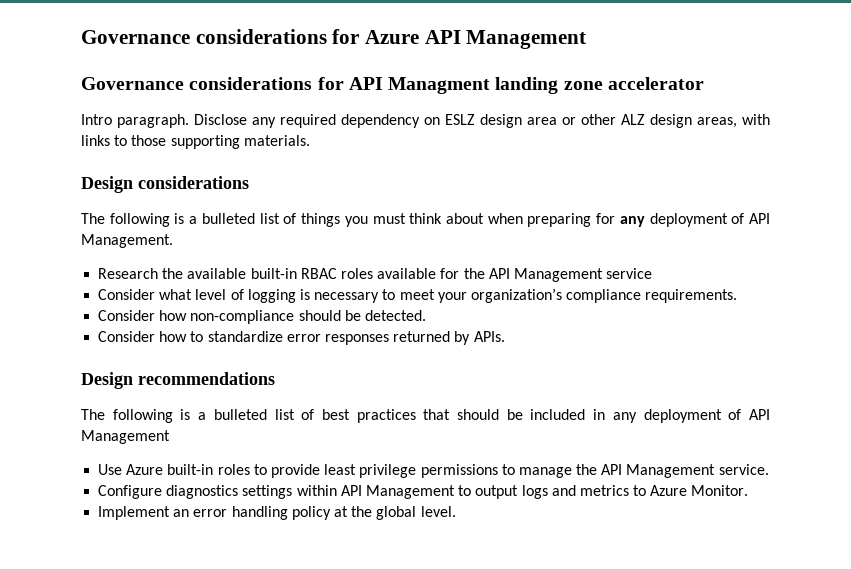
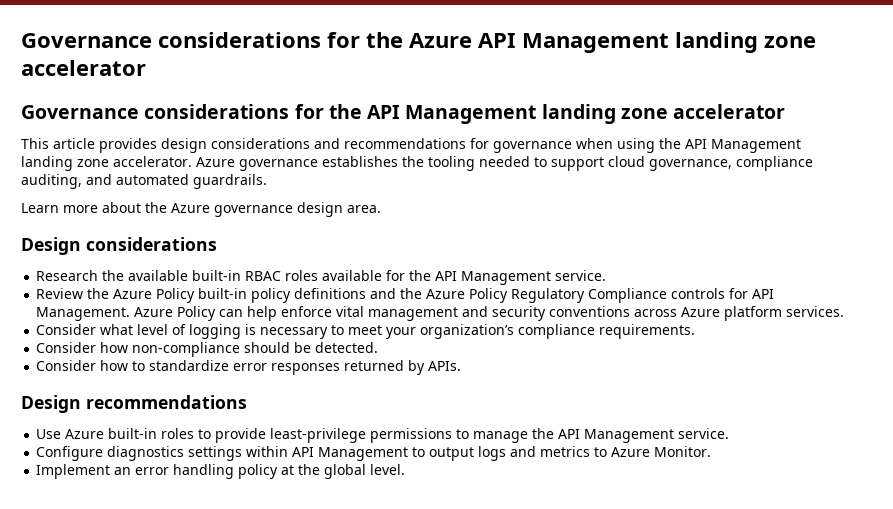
[81,29,360,44] Governance considerations for -> [21,32,403,48] Governance considerations for the
[81,77,704,94] [81,114,770,128] [81,135,310,149] [81,176,249,193] [81,213,770,227] [81,234,173,248] // Governance considerations for API Managment landing zone accelerator // Intro paragraph. Disclose any required dependency on ESLZ design area or other ALZ design areas, with links to those supporting materials. // Design considerations // The following is a bulleted list of things you must think about when preparing for any deployment of API Management. -> [675,32,816,53] [21,60,146,76] [21,104,786,124] [21,138,801,153] [21,156,813,171] [21,174,267,189] [21,202,381,217] [21,237,217,255] landing zone accelerator // Governance considerations for the API Management landing zone accelerator // This article provides design considerations and recommendations for governance when using the API Management landing zone accelerator. Azure governance establishes the tooling needed to support cloud governance, compliance auditing, and automated guardrails. // Learn more about the Azure governance design area. // Design considerations
[606,268,653,279] service -> [555,270,607,281] [36,288,775,303] [36,306,845,321] service. // Review the Azure Policy built-in policy definitions and the Azure Policy Regulatory Compliance controls for API Management. Azure Policy can help enforce vital management and security conventions across Azure platform services.
[81,409,771,423] [81,430,170,444] // The following is a bulleted list of best practices that should be included in any deployment of API Management -> (247, 402) none
[324,464,417,478] least privilege -> [270,428,367,443] least-privilege

